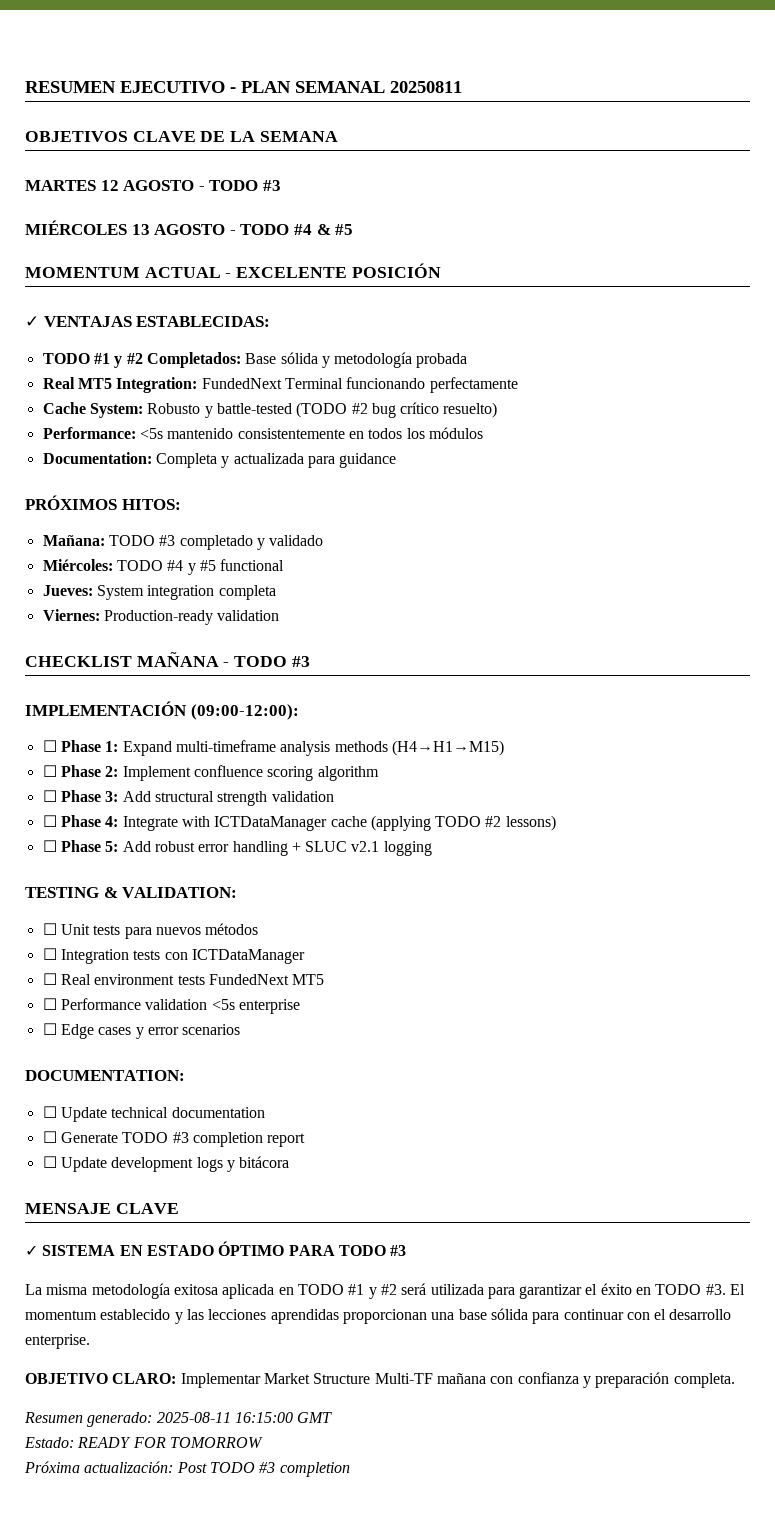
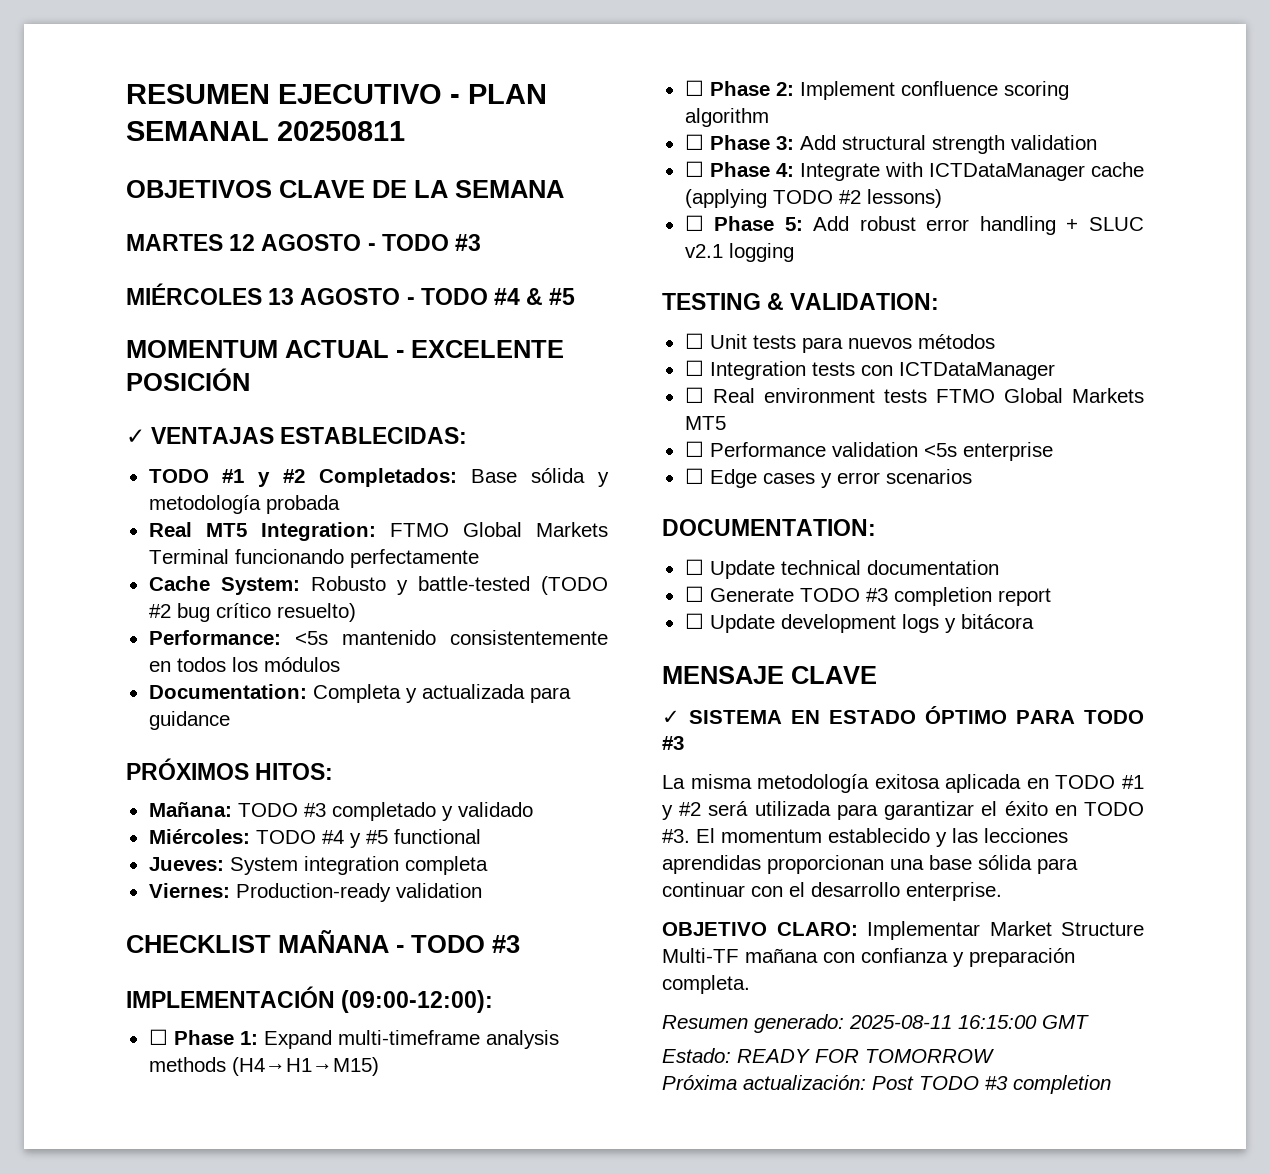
[201,378,282,389] FundedNext -> [389,522,608,537] FTMO Global Markets
[208,974,289,985] FundedNext -> [935,388,1144,403] FTMO Global Markets

